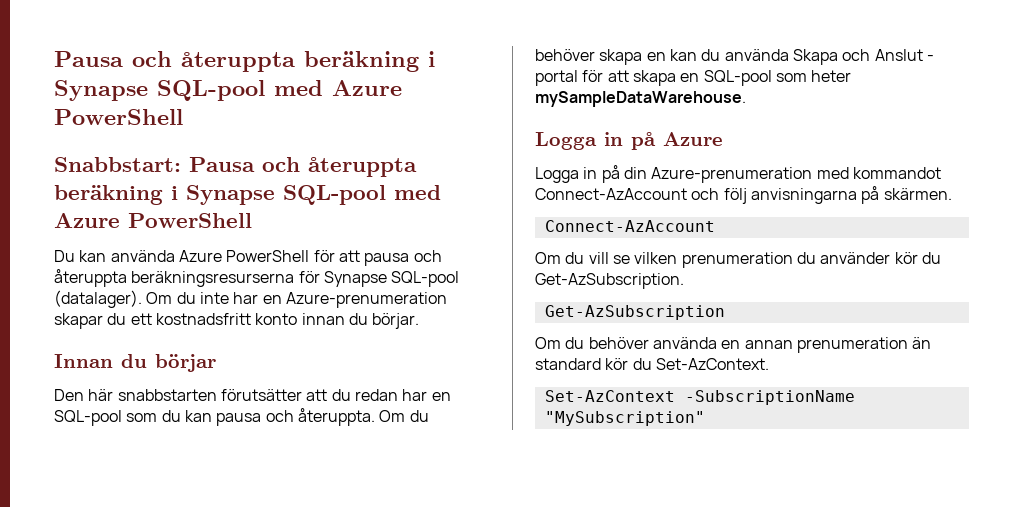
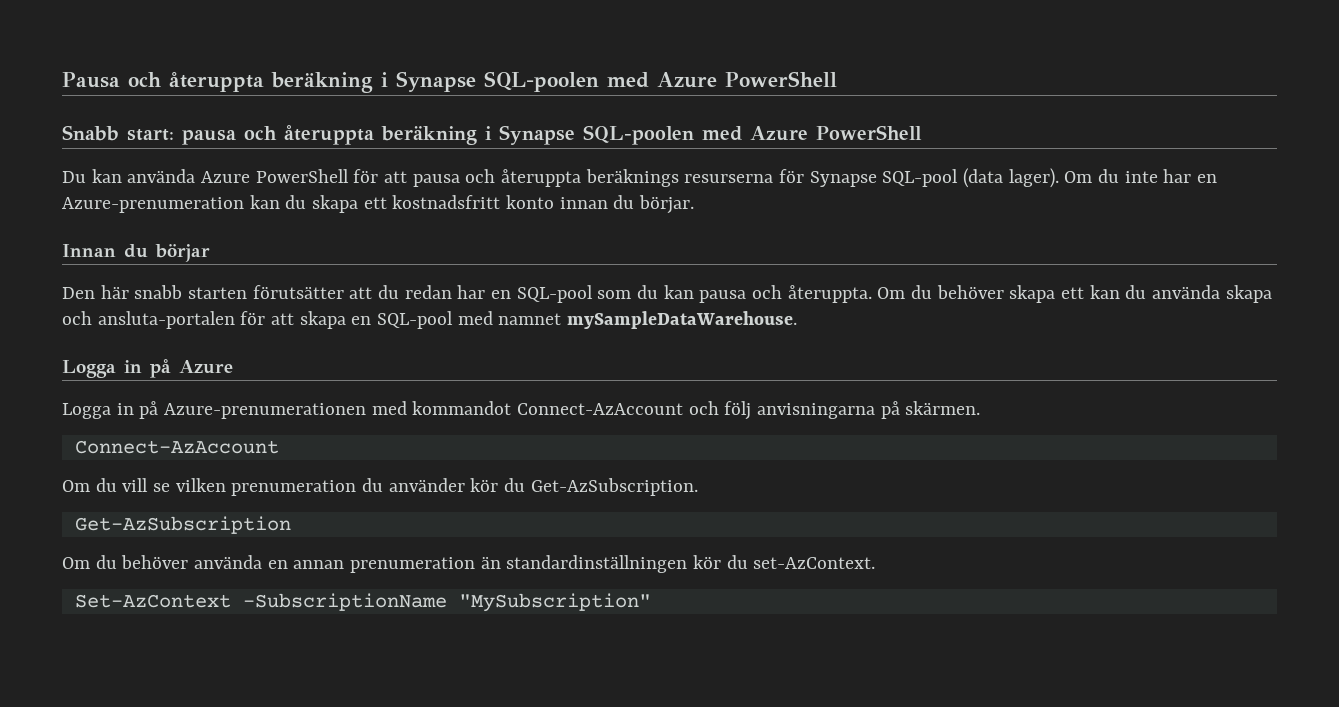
[54,51,435,72] [54,80,402,101] [54,109,183,125] [54,157,417,177] [54,185,386,205] Pausa och återuppta beräkning i Synapse SQL-pool med Azure PowerShell // Snabbstart: Pausa och återuppta beräkning i Synapse SQL-pool -> [62,71,837,93] [62,125,694,145] Pausa och återuppta beräkning i Synapse SQL-poolen med Azure PowerShell // Snabb start: pausa och återuppta beräkning i Synapse SQL-poolen
[131,271,295,287] beräkningsresurserna -> [585,169,774,187] beräknings resurserna
[54,290,142,308] (datalager). -> [963,168,1059,188] (data lager).
[54,313,127,329] skapar du -> [249,195,359,213] kan du skapa
[117,389,217,401] snabbstarten -> [134,285,248,299] snabb starten
[646,52,666,61] en -> [1061,287,1085,299] ett
[792,49,934,65] [535,70,578,86] Skapa och Anslut - portal -> [1225,285,1272,303] [62,311,235,329] skapa och ansluta-portalen
[775,70,852,82] som heter -> [457,311,562,325] med namnet
[623,167,813,183] din Azure-prenumeration -> [164,403,367,419] Azure-prenumerationen
[535,358,769,370] standard kör du Set-AzContext. -> [506,555,876,573] standardinställningen kör du set-AzContext.

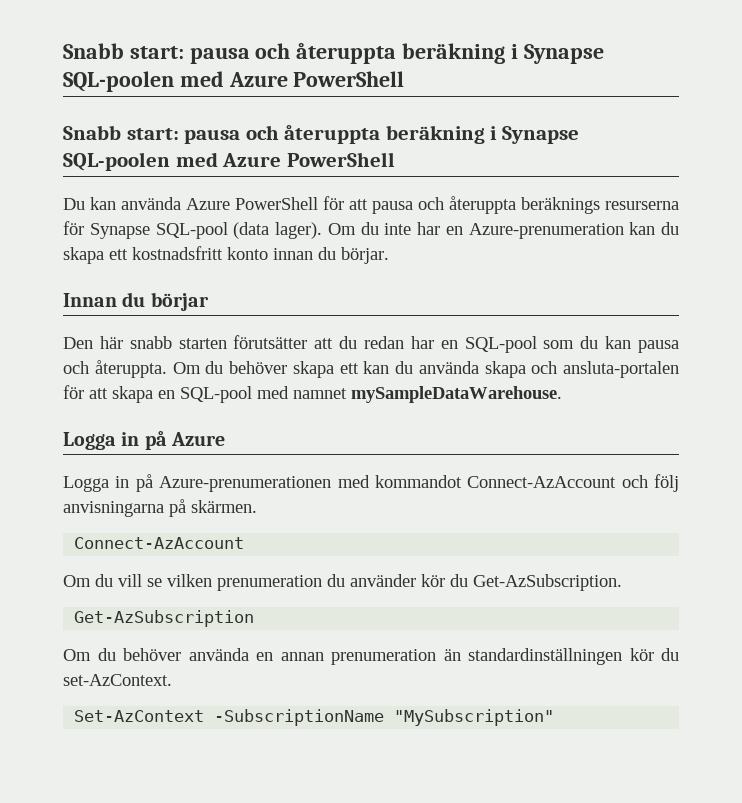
[62,72,120,88] Pausa -> [63,43,250,64] Snabb start: pausa

